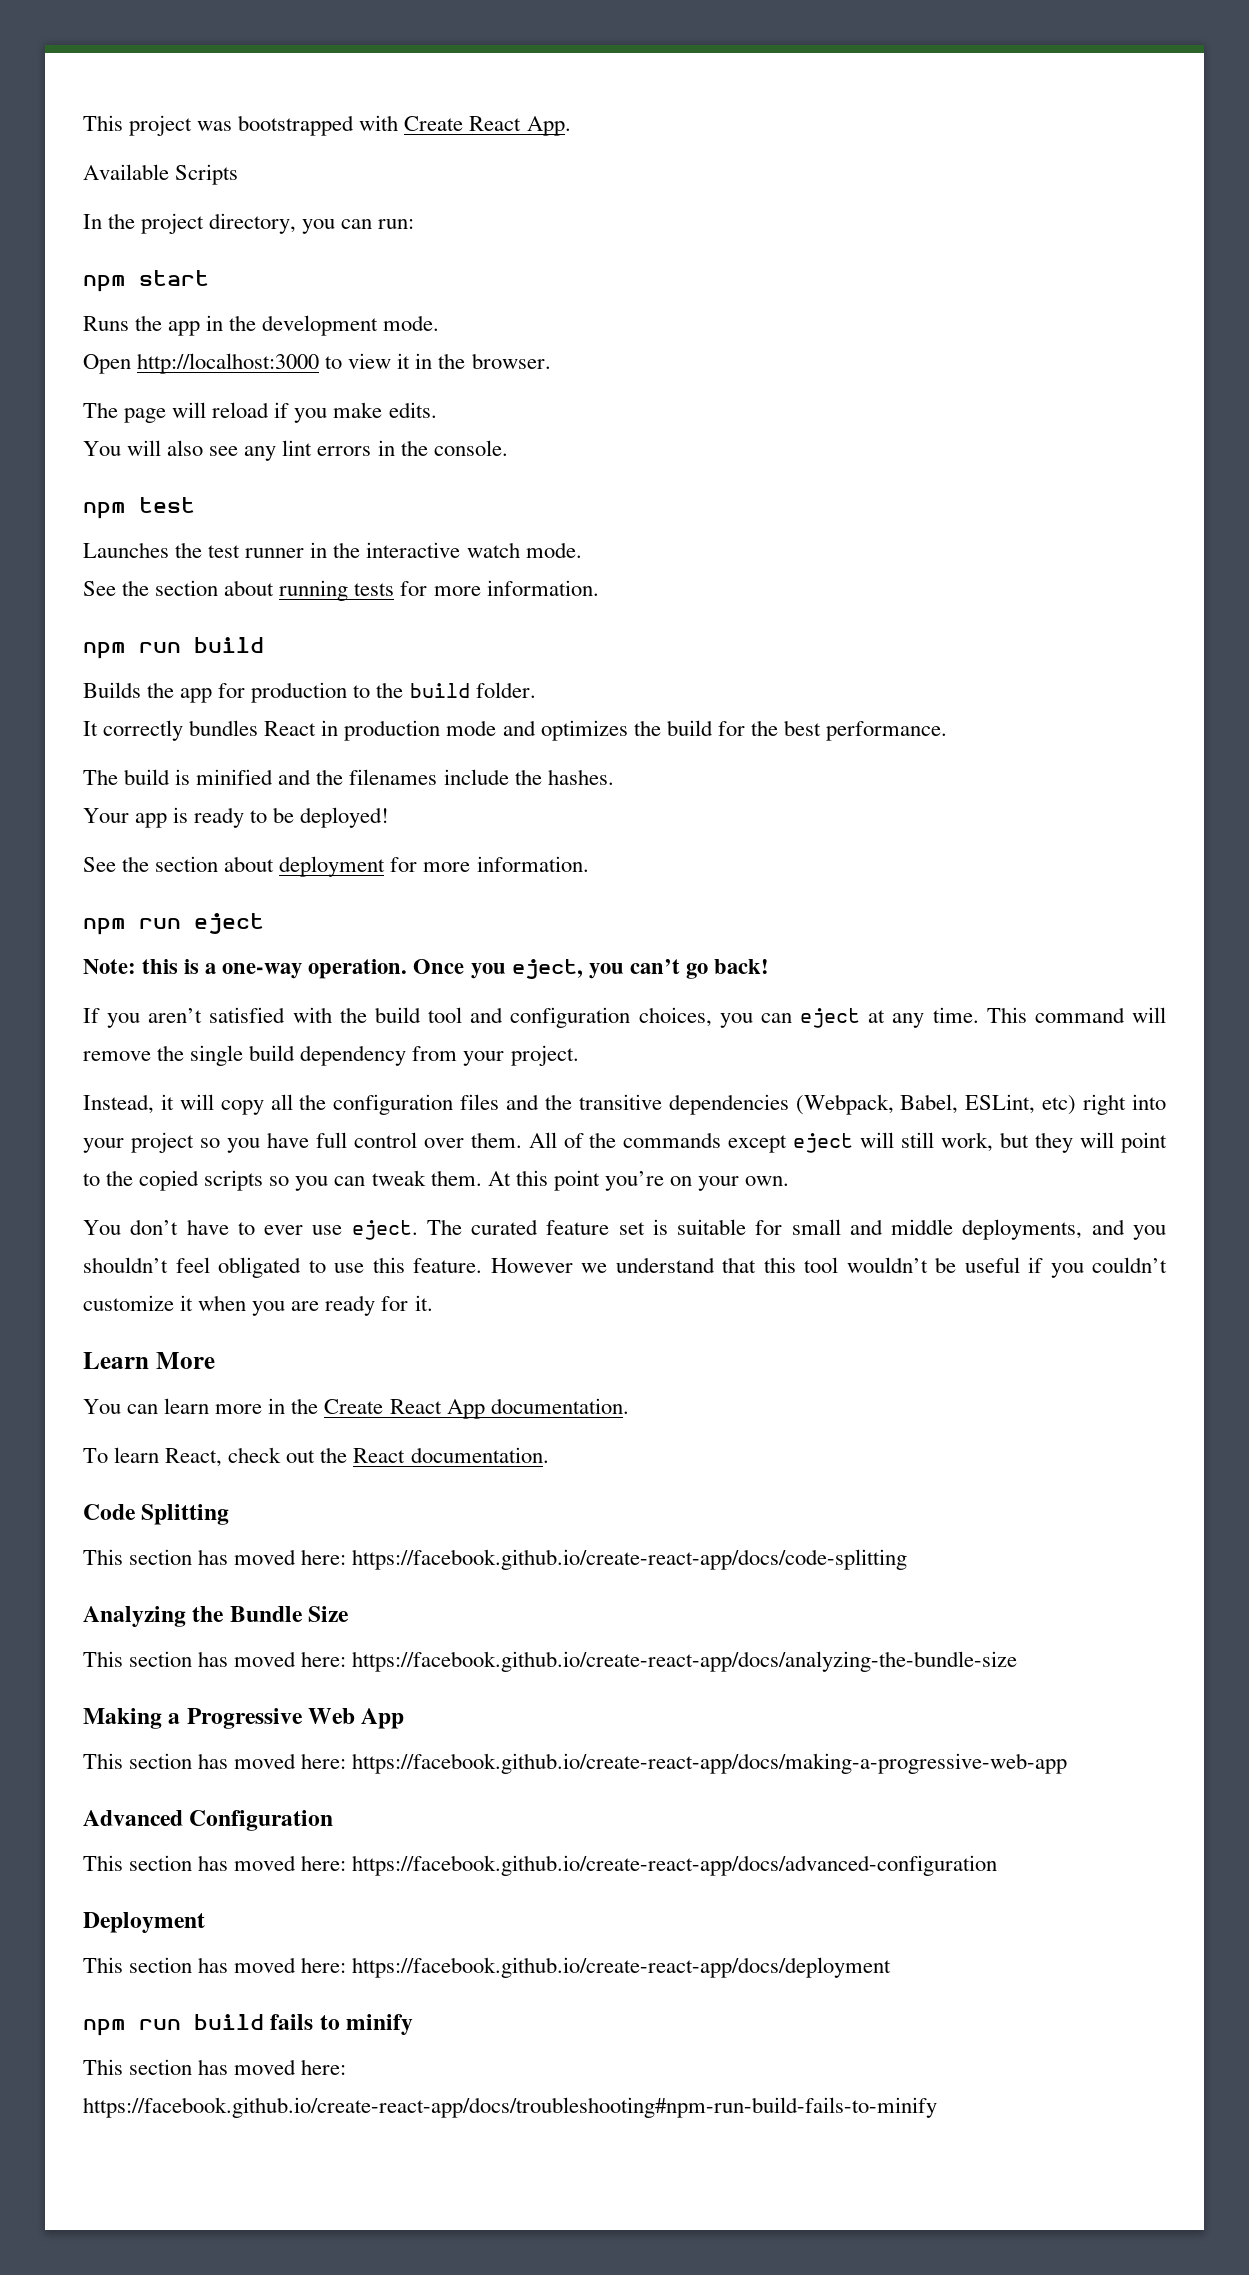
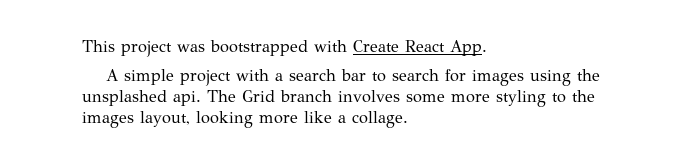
[83,164,239,185] [83,213,415,234] [83,270,209,292] [83,315,440,336] [83,353,551,374] [83,402,437,423] [83,440,508,461] [83,497,195,519] [83,542,582,558] [83,580,599,601] [83,637,264,659] [83,682,536,703] [83,720,948,741] [83,769,614,785] [83,807,390,828] [83,856,589,877] [83,913,264,935] [83,959,769,979] [83,1007,1166,1028] [83,1045,579,1066] [83,1094,1166,1115] [83,1132,1168,1153] [83,1170,790,1191] [83,1219,1167,1240] [83,1257,1167,1278] [83,1295,433,1316] [83,1352,215,1369] [83,1398,629,1419] [83,1447,549,1467] [83,1504,230,1525] [83,1549,908,1570] [83,1606,350,1627] [83,1651,1018,1672] [83,1708,405,1729] [83,1753,1068,1774] [83,1810,334,1831] [83,1855,998,1876] [83,1912,205,1933] [83,1957,892,1978] [83,2014,414,2036] [83,2059,347,2075] [83,2097,937,2118] Available Scripts // In the project directory, you can run: // npm start // Runs the app in the development mode. // Open http://localhost:3000 to view it in the browser. // The page will reload if you make edits. // You will also see any lint errors in the console. // npm test // Launches the test runner in the interactive watch mode. // See the section about running tests for more information. // npm run build // Builds the app for production to the build folder. // It correctly bundles React in production mode and optimizes the build for the best performance. // The build is minified and the filenames include the hashes. // Your app is ready to be deployed! // See the section about deployment for more information. // npm run eject // Note: this is a one-way operation. Once you eject, you can’t go back! // If you aren’t satisfied with the build tool and configuration choices, you can eject at any time. This command will remove the single build dependency from your project. // Instead, it will copy all the configuration files and the transitive dependencies (Webpack, Babel, ESLint, etc) right into your project so you have full control over them. All of the commands except eject will still work, but they will point to the copied scripts so you can tweak them. At this point you’re on your own. // You don’t have to ever use eject. The curated feature set is suitable for small and middle deployments, and you shouldn’t feel obligated to use this feature. However we understand that this tool wouldn’t be useful if you couldn’t customize it when you are ready for it. // Learn More // You can learn more in the Create React App documentation. // To learn React, check out the React documentation. // Code Splitting // This section has moved here: https://facebook.github.io/create-react-app/docs/code-splitting // Analyzing the Bundle Size // This section has moved here: https://facebook.github.io/create-react-app/docs/analyzing-the-bundle-size // Making a Progressive Web App // This section has moved here: https://facebook.github.io/create-react-app/docs/making-a-progressive-web-app // Advanced Configuration // This section has moved here: https://facebook.github.io/create-react-app/docs/advanced-configuration // Deployment // This section has moved here: https://facebook.github.io/create-react-app/docs/deployment // npm run build fails to minify // This section has moved here: https://facebook.github.io/create-react-app/docs/troubleshooting#npm-run-build-fails-to-minify -> [106,69,601,86] [82,90,595,107] [82,111,408,128] A simple project with a search bar to search for images using the unsplashed api. The Grid branch involves some more styling to the images layout, looking more like a collage.

